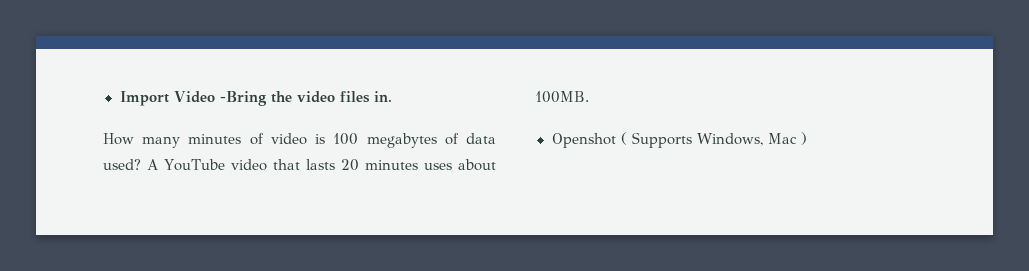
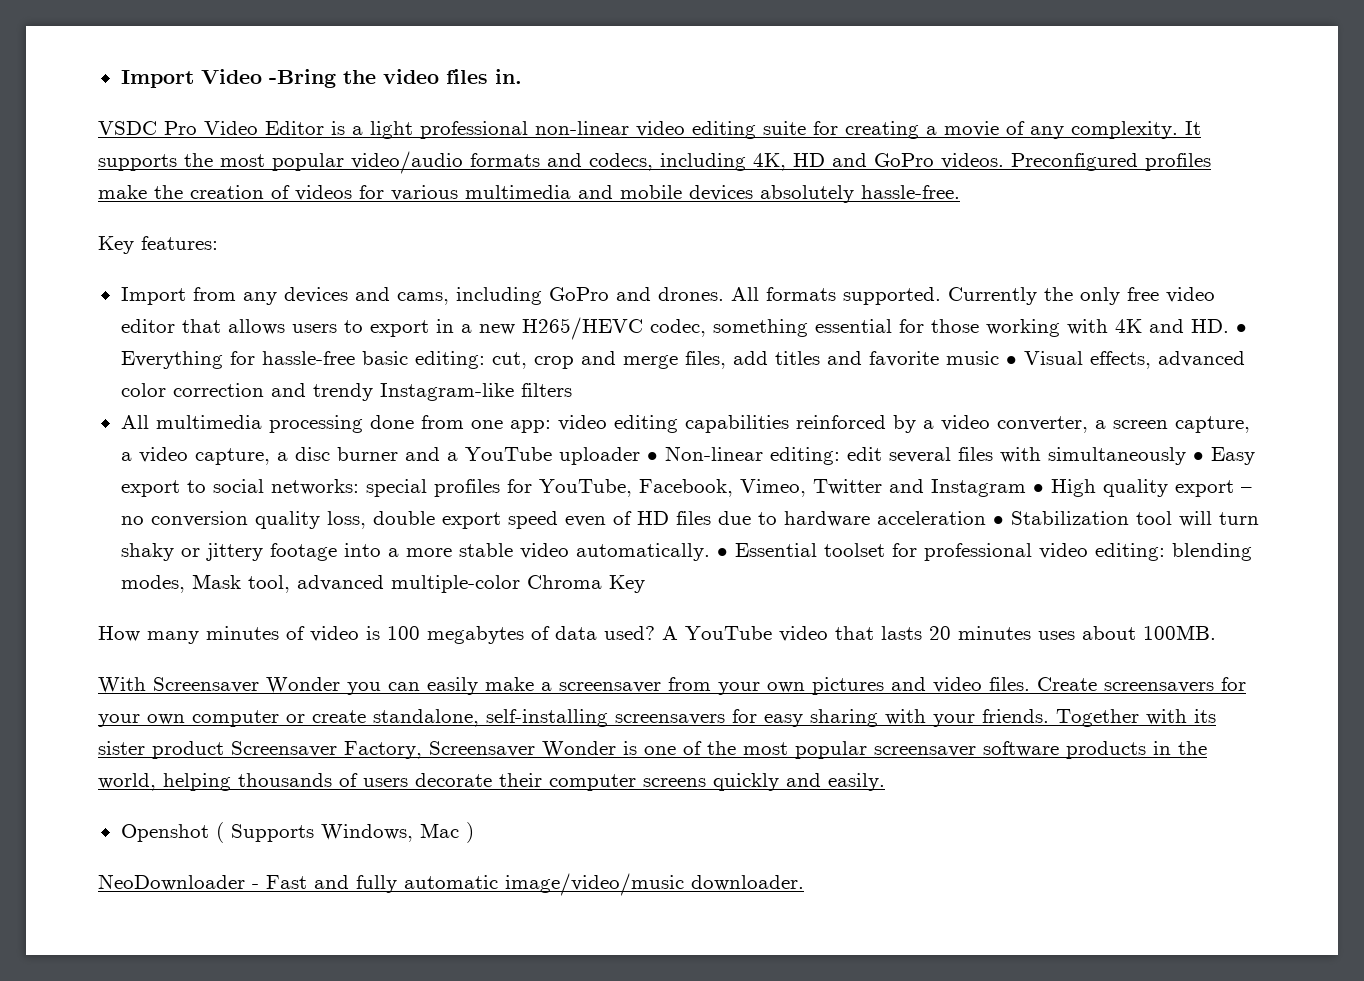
(392, 96) none -> [98,121,1201,139] [98,151,1211,174] [98,185,960,203] [98,236,218,254] [120,287,1215,305] [120,317,1247,340] [120,351,1245,369] [120,383,572,401] [120,415,1250,433] [120,446,1255,465] [120,479,1252,497] [120,511,1259,529] [120,543,1252,561] [120,574,645,593] // VSDC Pro Video Editor is a light professional non-linear video editing suite for creating a movie of any complexity. It supports the most popular video/audio formats and codecs, including 4K, HD and GoPro videos. Preconfigured profiles make the creation of videos for various multimedia and mobile devices absolutely hassle-free. // Key features: // Import from any devices and cams, including GoPro and drones. All formats supported. Сurrently the only free video editor that allows users to export in a new H265/HEVC codec, something essential for those working with 4K and HD. • Everything for hassle-free basic editing: cut, crop and merge files, add titles and favorite music • Visual effects, advanced color correction and trendy Instagram-like filters // All multimedia processing done from one app: video editing capabilities reinforced by a video converter, a screen capture, a video capture, a disc burner and a YouTube uploader • Non-linear editing: edit several files with simultaneously • Easy export to social networks: special profiles for YouTube, Facebook, Vimeo, Twitter and Instagram • High quality export – no conversion quality loss, double export speed even of HD files due to hardware acceleration • Stabilization tool will turn shaky or jittery footage into a more stable video automatically. • Essential toolset for professional video editing: blending modes, Mask tool, advanced multiple-color Chroma Key
(589, 97) none -> [98,677,1246,695] [98,709,1216,727] [98,741,1207,759] [98,773,885,791] // With Screensaver Wonder you can easily make a screensaver from your own pictures and video files. Create screensavers for your own computer or create standalone, self-installing screensavers for easy sharing with your friends. Together with its sister product Screensaver Factory, Screensaver Wonder is one of the most popular screensaver software products in the world, helping thousands of users decorate their computer screens quickly and easily.
(807, 138) none -> [98,873,804,896] // NeoDownloader - Fast and fully automatic image/video/music downloader.

